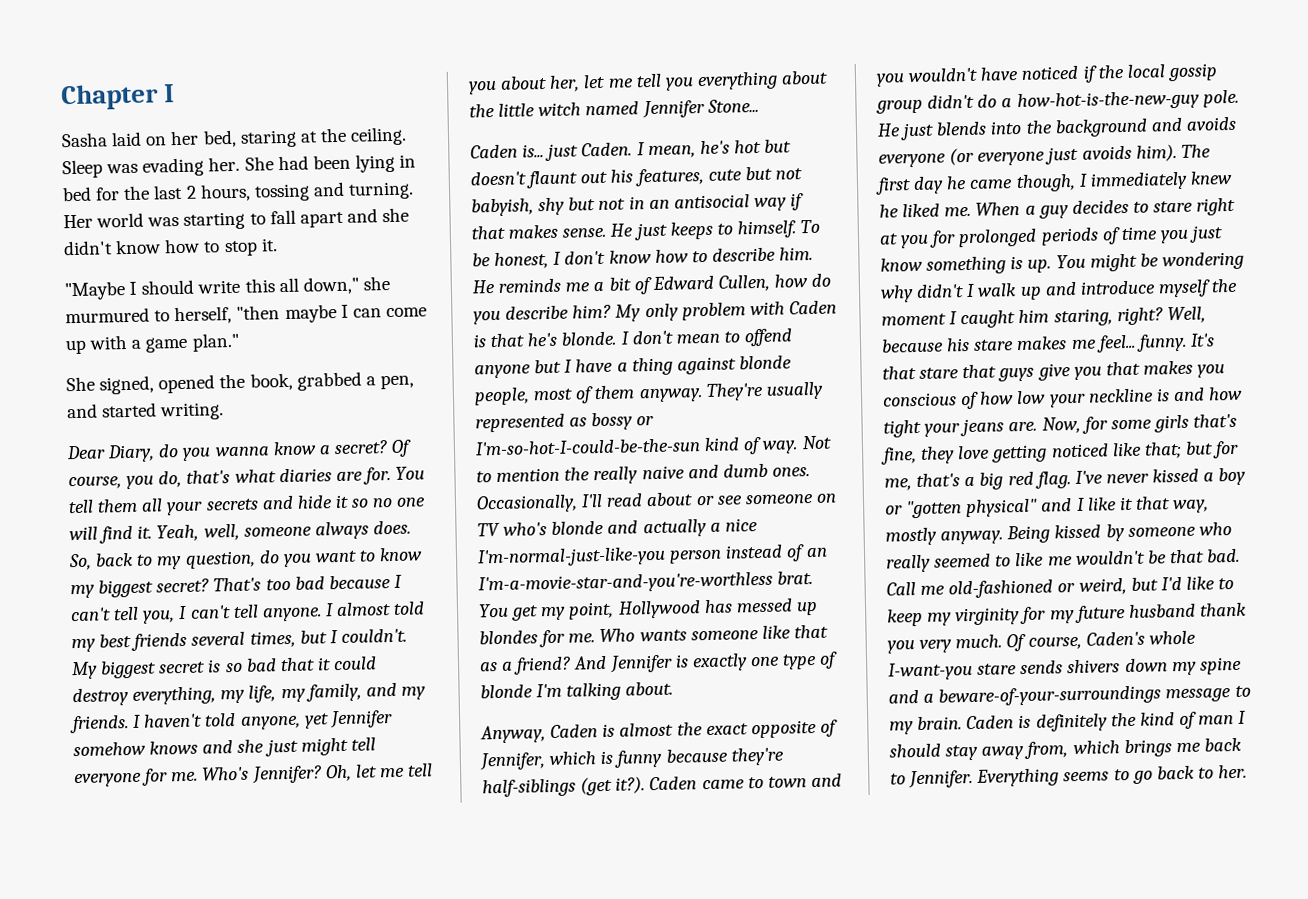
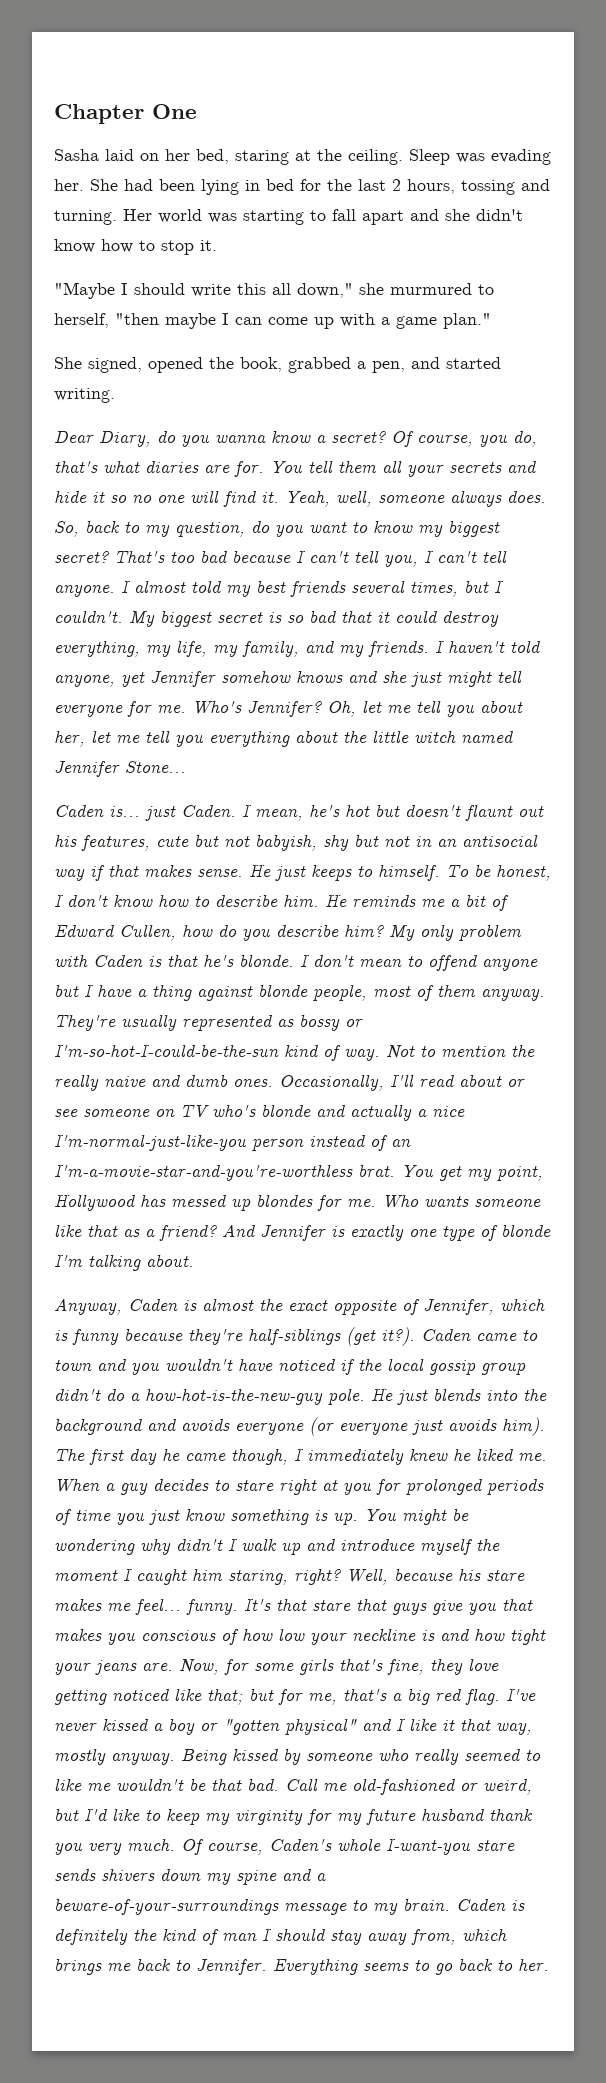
[163,84,176,103] I -> [152,104,197,119] One

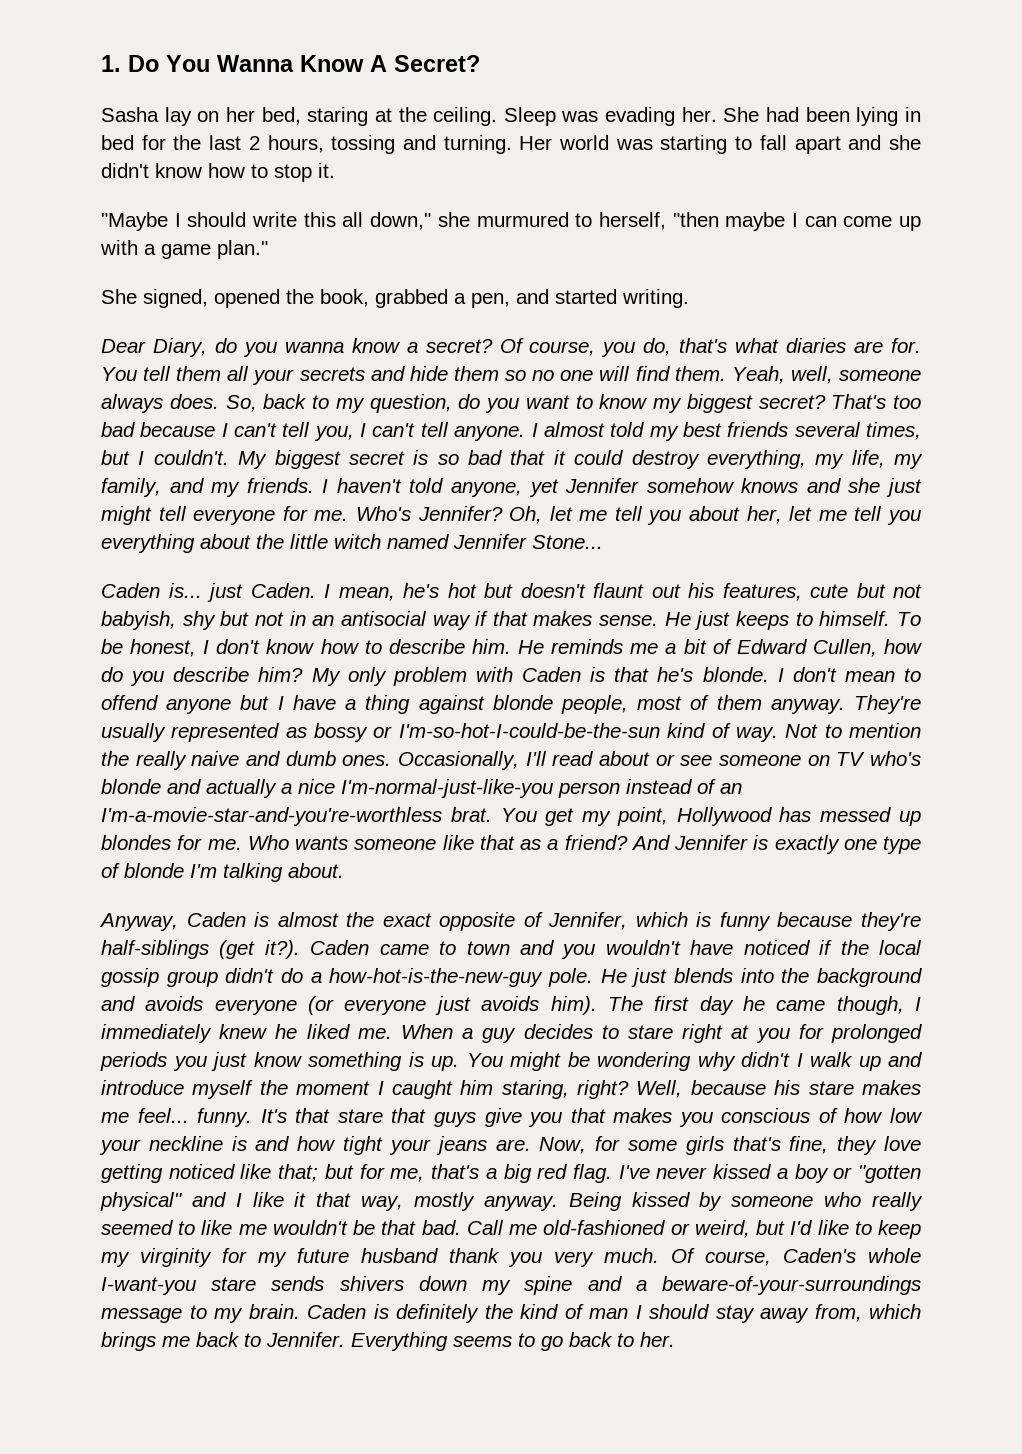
[54,104,197,124] Chapter One -> [101,55,480,72] 1. Do You Wanna Know A Secret?
[105,149,134,161] laid -> [164,107,192,126] lay
[92,492,105,503] it -> [453,366,499,381] them
[261,492,279,503] it. -> [674,366,726,381] them.
[54,1509,111,1525] of time -> (167, 1061) none

